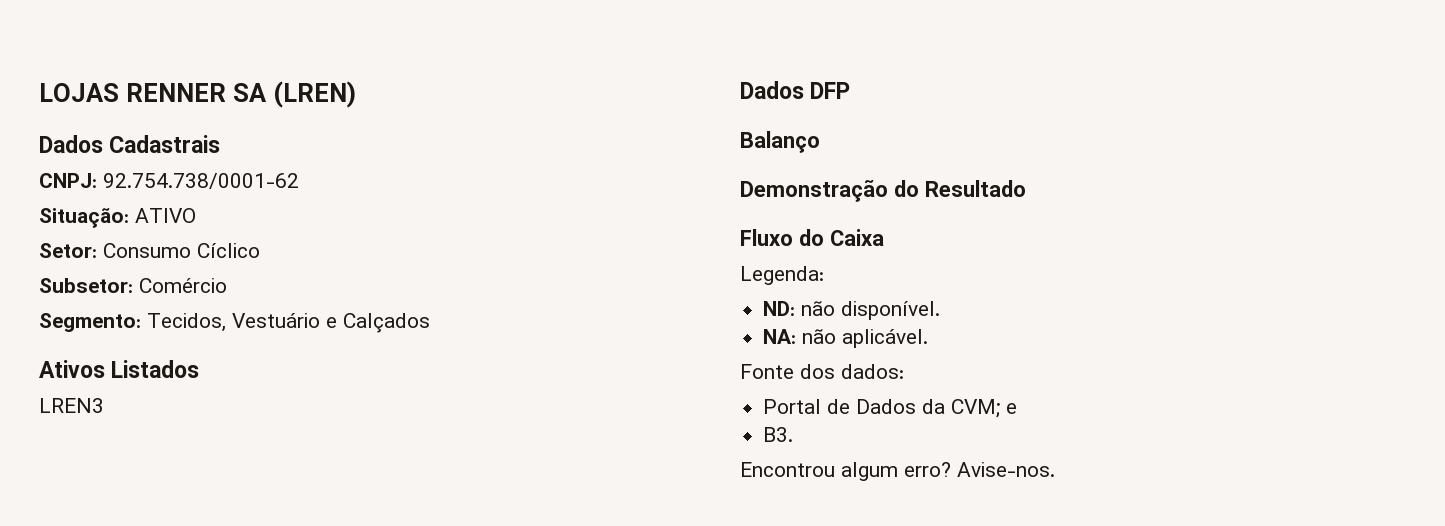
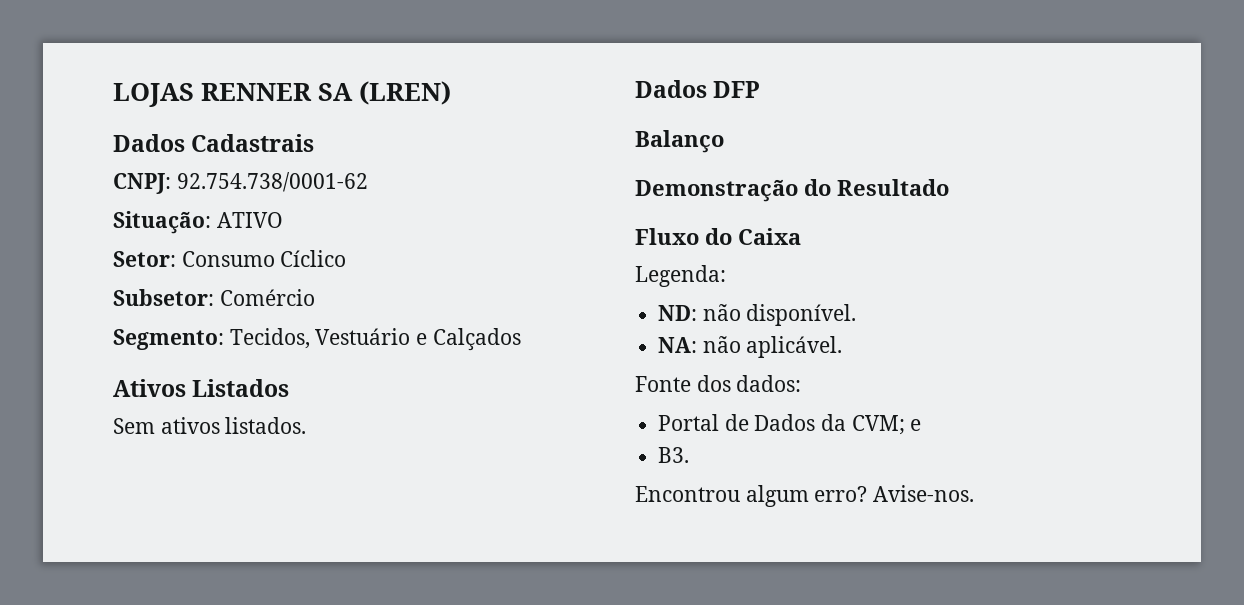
[39,398,104,413] LREN3 -> [113,417,307,434] Sem ativos listados.

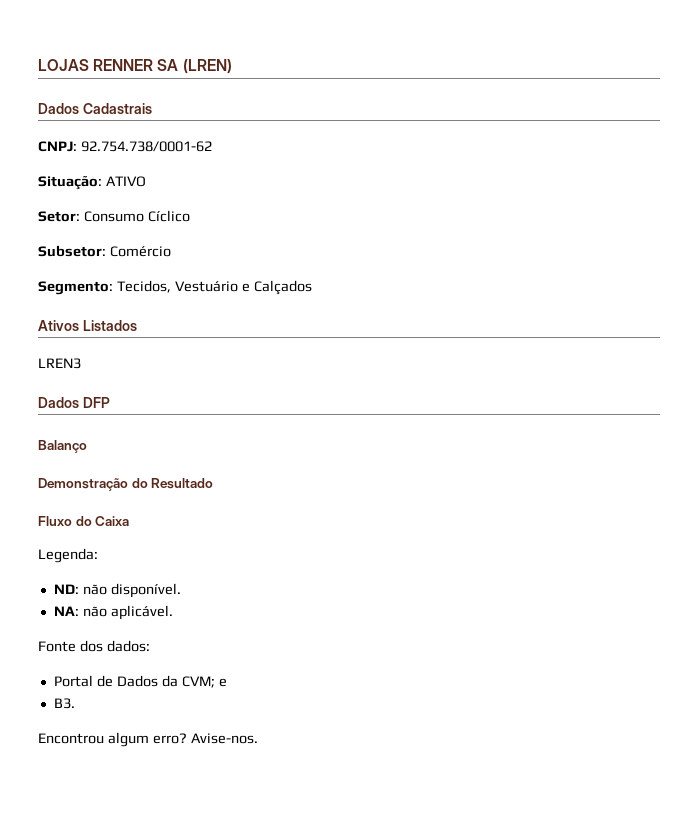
[113,417,307,434] Sem ativos listados. -> [38,358,81,369] LREN3

